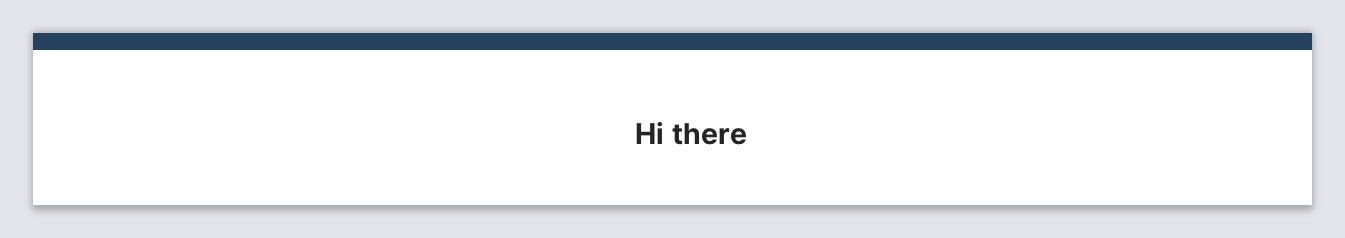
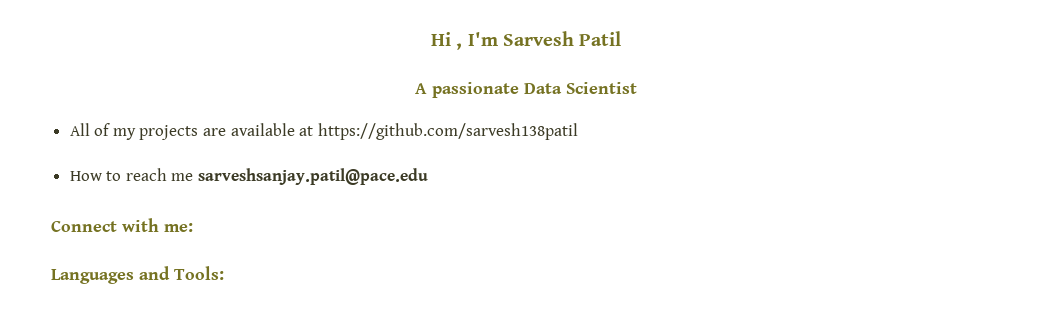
[671,123,747,145] there -> [456,31,622,50] [415,82,637,98] [69,123,578,140] [69,168,429,185] [51,218,193,232] [51,266,224,284] , I'm Sarvesh Patil // A passionate Data Scientist // All of my projects are available at https://github.com/sarvesh138patil // How to reach me sarveshsanjay.patil@pace.edu // Connect with me: // Languages and Tools:

